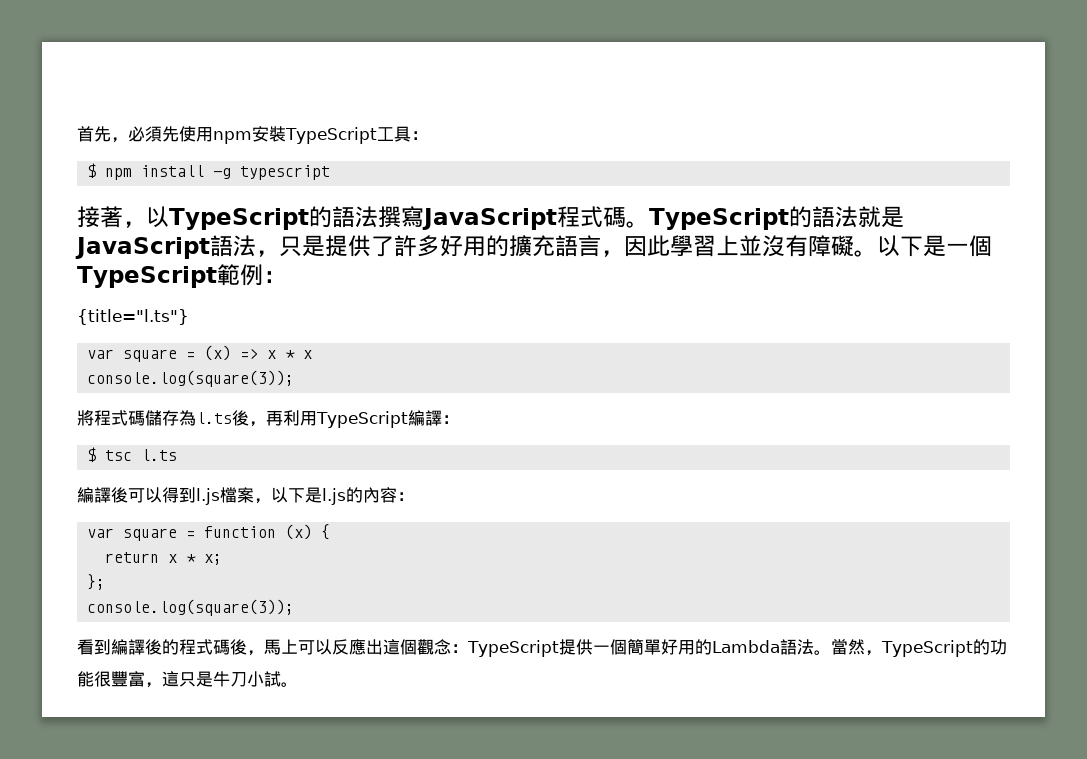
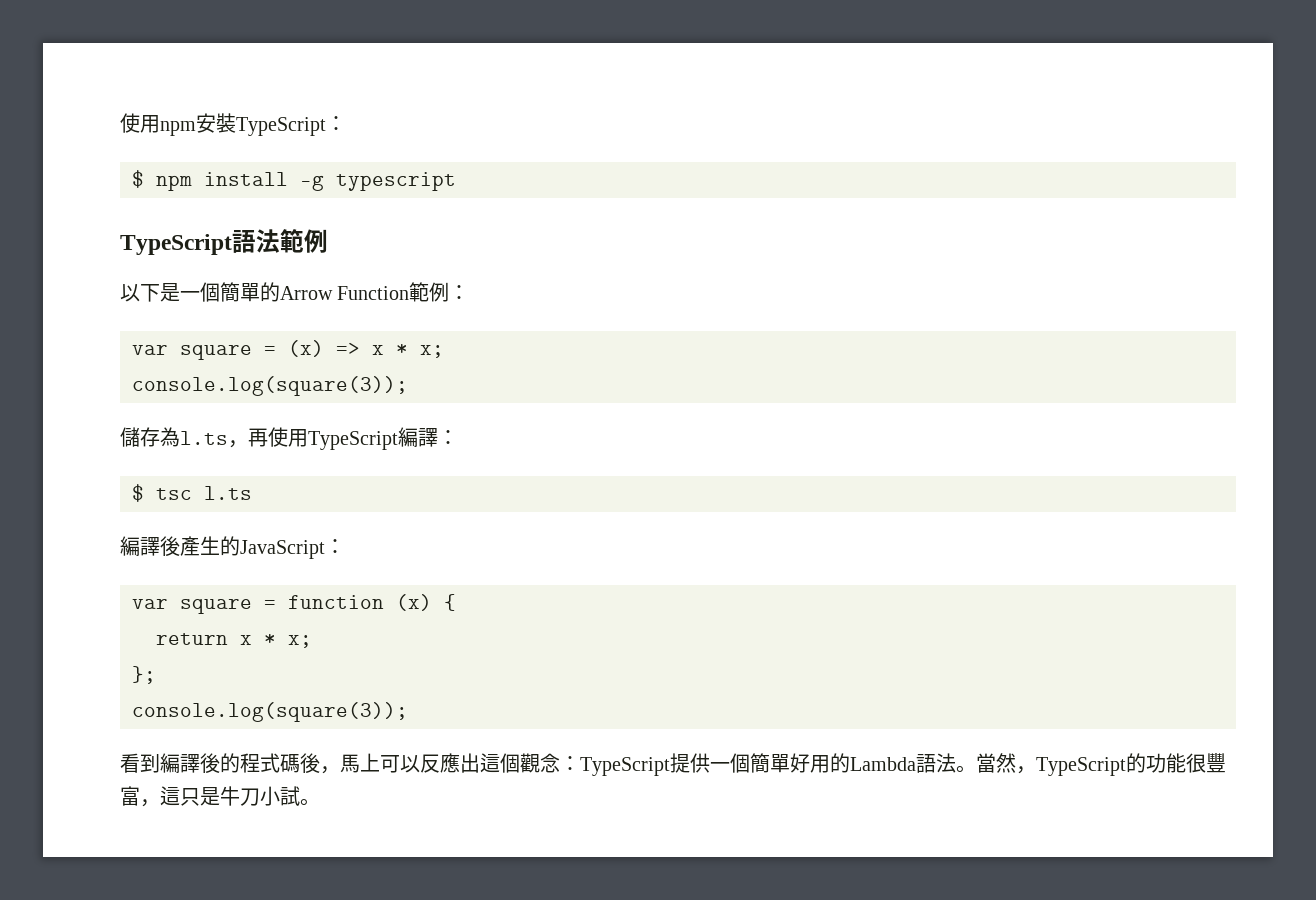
[77,126,179,143] 首先，必須先 -> (120, 123) none
[376,126,411,142] 工具 -> (326, 126) none
[77,206,904,230] [75,235,992,259] [77,266,217,288] 接著，以TypeScript的語法撰寫JavaScript程式碼。TypeScript的語法就是JavaScript語法，只是提供了許多好用的擴充語言，因此學習上並沒有障礙。以下是一個TypeScript -> [120,229,328,255] [120,282,410,302] TypeScript語法範例 // 以下是一個簡單的Arrow Function
[77,309,189,325] // {title="l.ts"} -> (470, 292) none
[303,350,313,359] [87,370,295,387] [77,410,145,426] x // console.log(square(3)); // 將程式碼 -> [420,345,444,358] [132,376,408,396] x; // console.log(square(3)); //
[232,410,300,427] 後，再利 -> [228,427,288,448] ，再使
[128,487,397,505] 可以得到l.js檔案，以下是l.js的內容 -> [180,536,325,559] 產生的JavaScript

